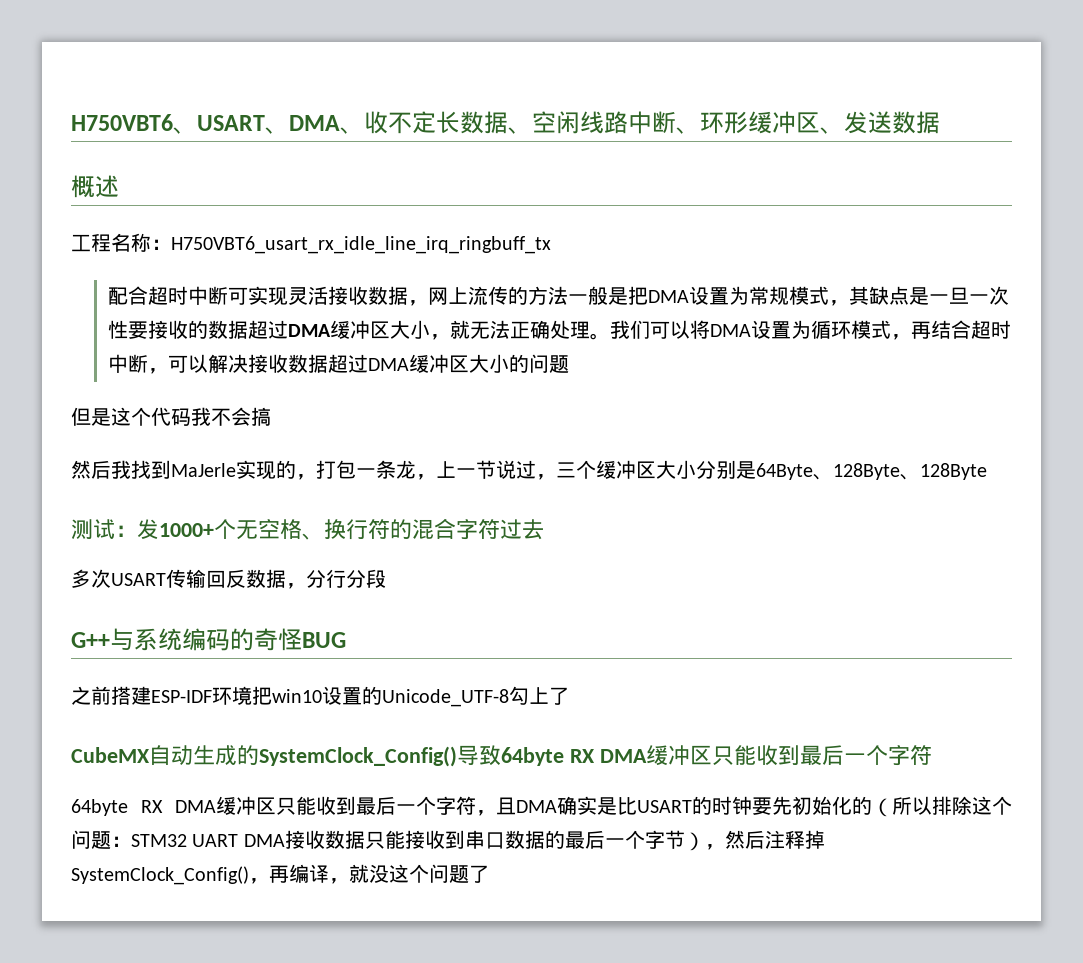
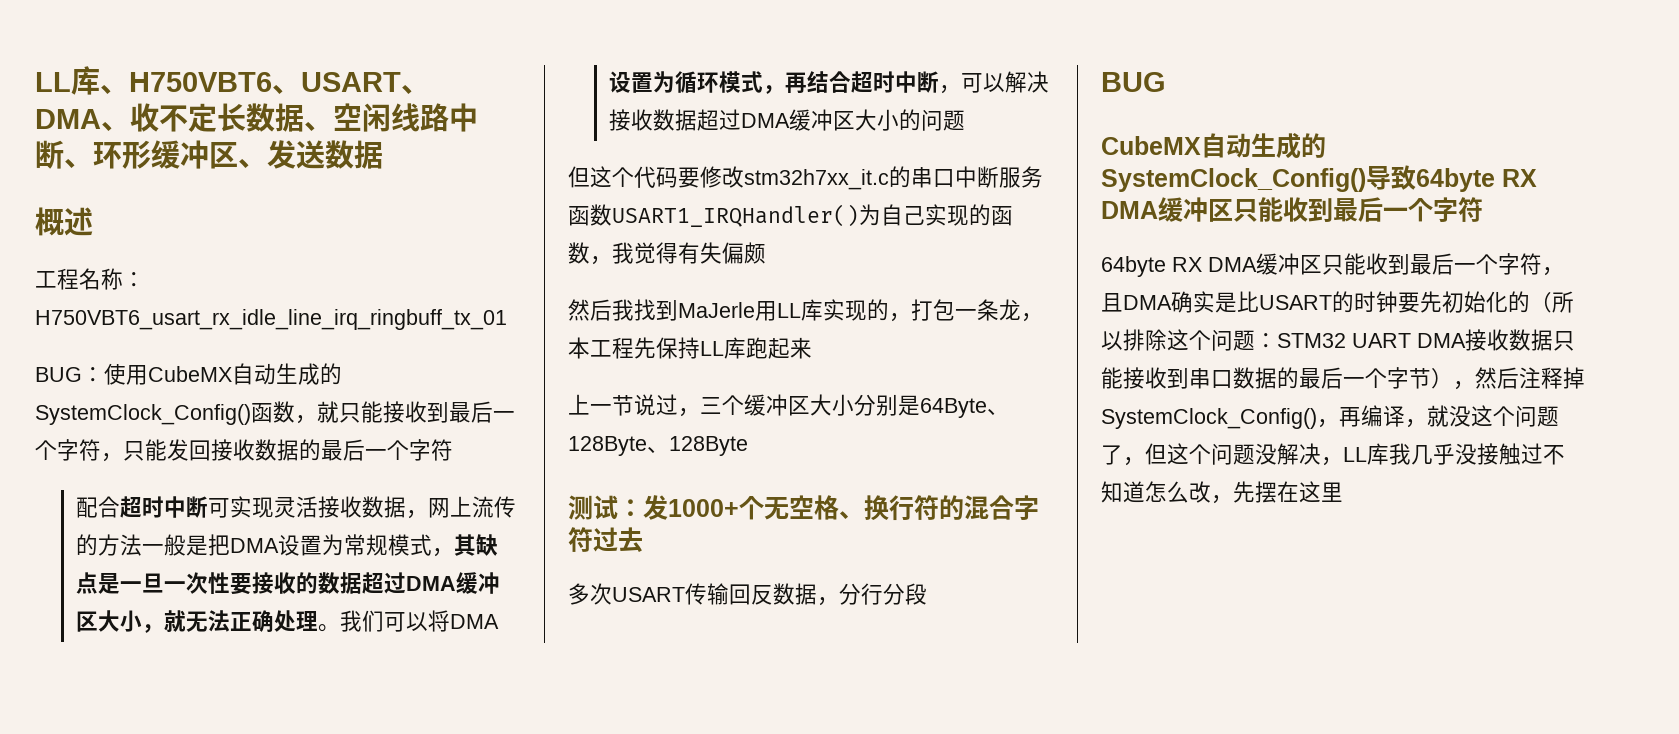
(71, 122) none -> [35,66,129,95] LL库、
[171,236,551,254] H750VBT6_usart_rx_idle_line_irq_ringbuff_tx -> [35,309,507,330] [35,363,342,385] [35,401,515,425] [35,439,453,462] H750VBT6_usart_rx_idle_line_irq_ringbuff_tx_01 // BUG：使用CubeMX自动生成的SystemClock_Config()函数，就只能接收到最后一个字符，只能发回接收数据的最后一个字符
[91,408,111,426] 是 -> (590, 177) none
[191,407,271,426] 我不会搞 -> [678,166,1043,190] [568,204,1013,227] [568,242,766,265] 要修改stm32h7xx_it.c的串口中断服务函数USART1_IRQHandler()为自己实现的函数，我觉得有失偏颇
(236, 470) none -> [755,299,823,321] 用LL库
(436, 477) none -> [568,337,812,359] 本工程先保持LL库跑起来 //
[71,628,346,651] [71,686,569,707] G++与系统编码的奇怪BUG // 之前搭建ESP-IDF环境把win10设置的Unicode_UTF-8勾上了 -> [1101,72,1166,92] BUG
(489, 874) none -> [1123,443,1565,466] [1101,481,1343,504] ，但这个问题没解决，LL库我几乎没接触过不知道怎么改，先摆在这里

